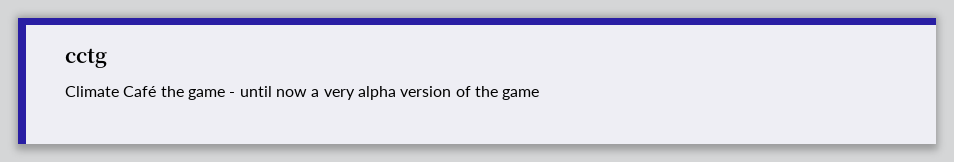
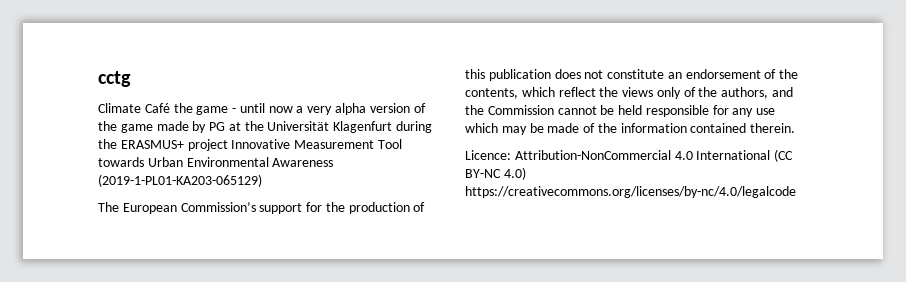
(540, 94) none -> [156,121,433,133] [98,139,402,151] [98,157,334,167] [98,174,262,187] [98,202,426,214] [465,69,799,81] [465,87,794,99] [465,105,776,117] [465,123,796,135] [465,149,794,162] [465,167,526,180] [465,186,796,198] made by PG at the Universität Klagenfurt during the ERASMUS+ project Innovative Measurement Tool towards Urban Environmental Awareness (2019-1-PL01-KA203-065129) // The European Commission’s support for the production of this publication does not constitute an endorsement of the contents, which reflect the views only of the authors, and the Commission cannot be held responsible for any use which may be made of the information contained therein. // Licence: Attribution-NonCommercial 4.0 International (CC BY-NC 4.0) https://creativecommons.org/licenses/by-nc/4.0/legalcode

